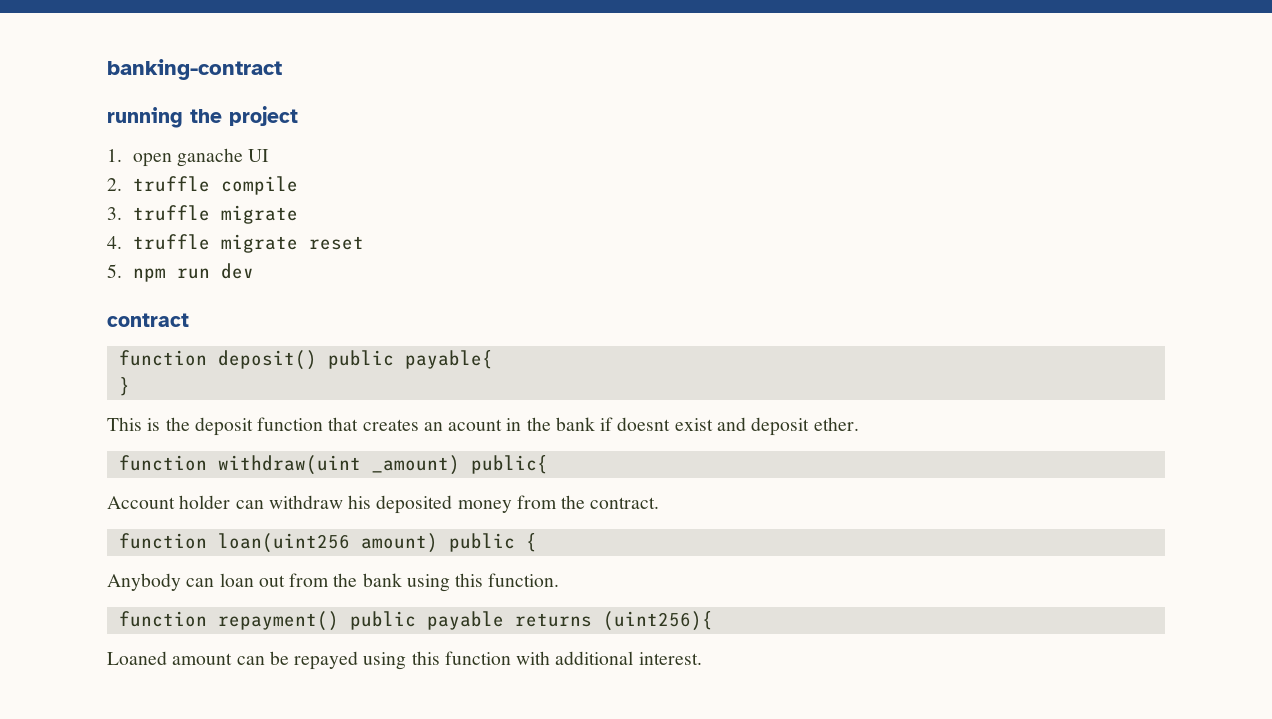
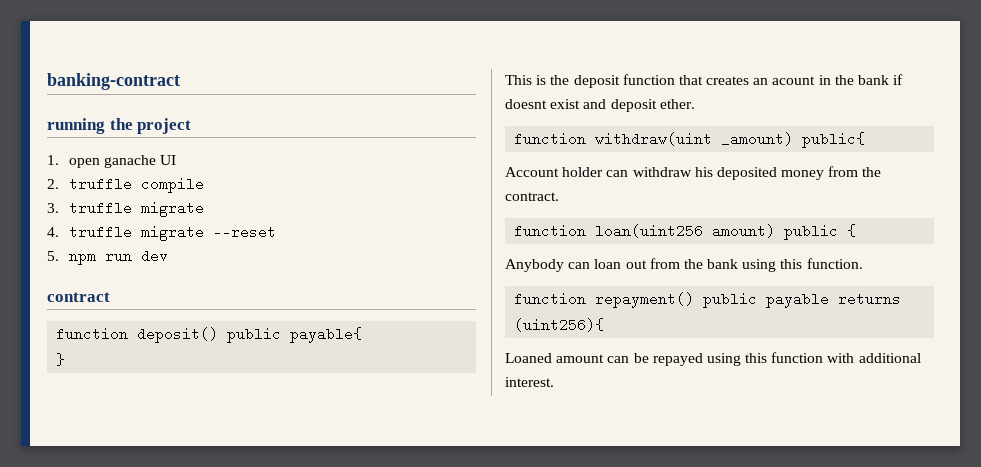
[308,236,364,250] reset -> [213,225,277,239] --reset

